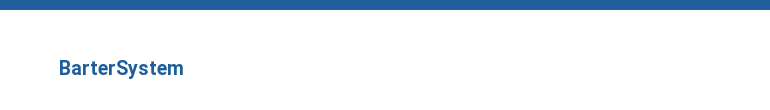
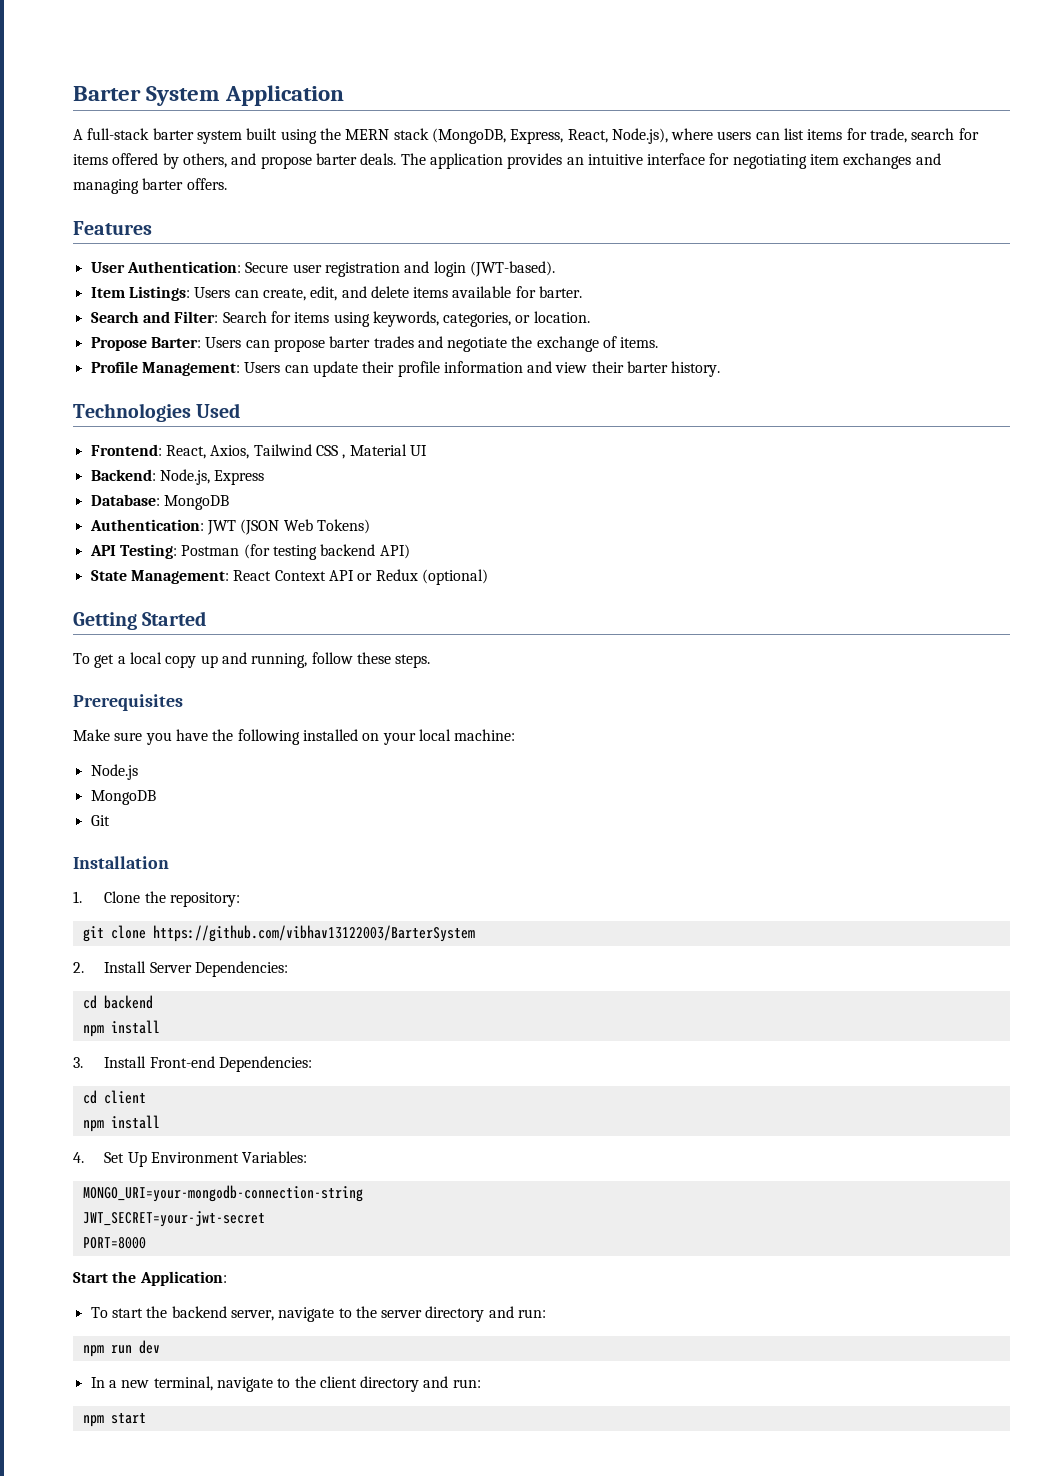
[59,60,184,79] BarterSystem -> [73,85,345,106] [73,128,979,144] [73,153,941,169] [73,178,227,194] [73,221,152,235] [90,261,555,277] [90,286,583,301] [90,311,590,327] [90,336,659,352] [90,361,721,377] [73,403,241,422] [90,444,427,459] [90,469,265,485] [90,494,229,510] [89,519,370,535] [89,544,410,560] [90,569,488,585] [73,611,207,630] [73,652,431,668] [73,694,183,711] [73,729,516,745] [90,764,138,780] [90,790,156,805] [90,815,110,826] [73,856,169,869] [73,891,240,907] [82,925,475,942] [73,961,288,977] [82,995,153,1009] [82,1020,160,1037] [73,1056,312,1072] [82,1090,146,1104] [82,1115,160,1132] [73,1151,308,1167] [82,1185,363,1202] [82,1211,265,1227] [82,1237,146,1249] [73,1271,227,1286] [90,1306,547,1322] [82,1340,160,1357] [90,1376,481,1392] [82,1413,146,1427] Barter System Application // A full-stack barter system built using the MERN stack (MongoDB, Express, React, Node.js), where users can list items for trade, search for items offered by others, and propose barter deals. The application provides an intuitive interface for negotiating item exchanges and managing barter offers. // Features // User Authentication: Secure user registration and login (JWT-based). // Item Listings: Users can create, edit, and delete items available for barter. // Search and Filter: Search for items using keywords, categories, or location. // Propose Barter: Users can propose barter trades and negotiate the exchange of items. // Profile Management: Users can update their profile information and view their barter history. // Technologies Used // Frontend: React, Axios, Tailwind CSS , Material UI // Backend: Node.js, Express // Database: MongoDB // Authentication: JWT (JSON Web Tokens) // API Testing: Postman (for testing backend API) // State Management: React Context API or Redux (optional) // Getting Started // To get a local copy up and running, follow these steps. // Prerequisites // Make sure you have the following installed on your local machine: // Node.js // MongoDB // Git // Installation // 1. Clone the repository: // git clone https://github.com/vibhav13122003/BarterSystem // 2. Install Server Dependencies: // cd backend // npm install // 3. Install Front-end Dependencies: // cd client // npm install // 4. Set Up Environment Variables: // MONGO_URI=your-mongodb-connection-string // JWT_SECRET=your-jwt-secret // PORT=8000 // Start the Application: // To start the backend server, navigate to the server directory and run: // npm run dev // In a new terminal, navigate to the client directory and run: // npm start

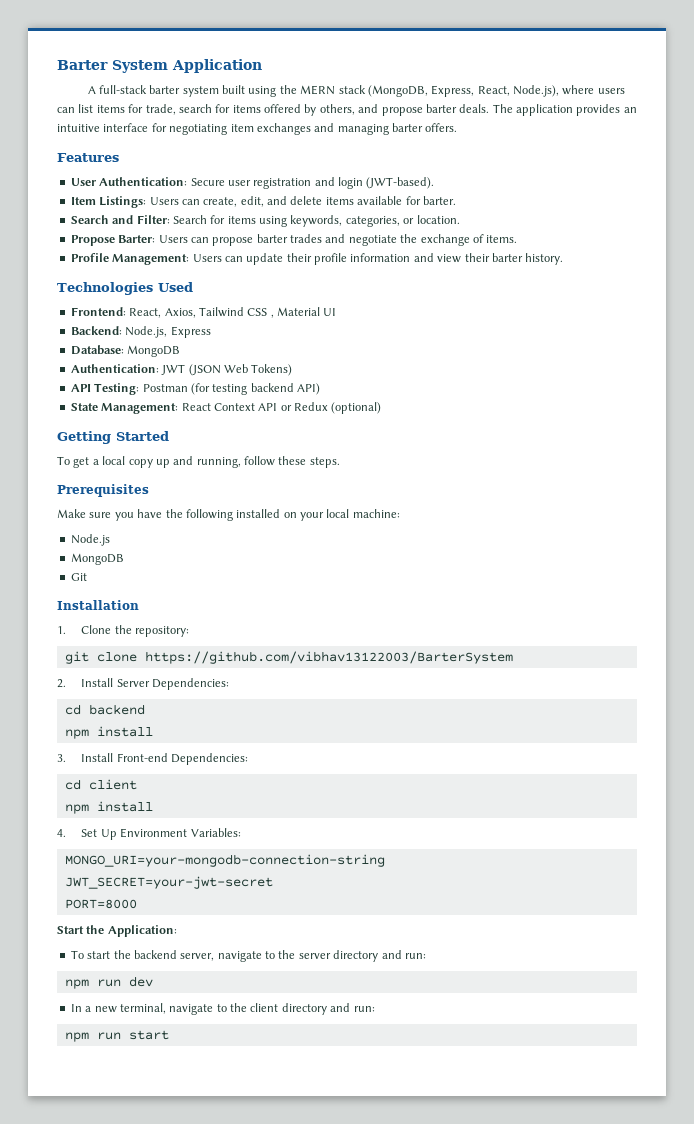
(104, 1421) none -> [96,1032,121,1040] run

